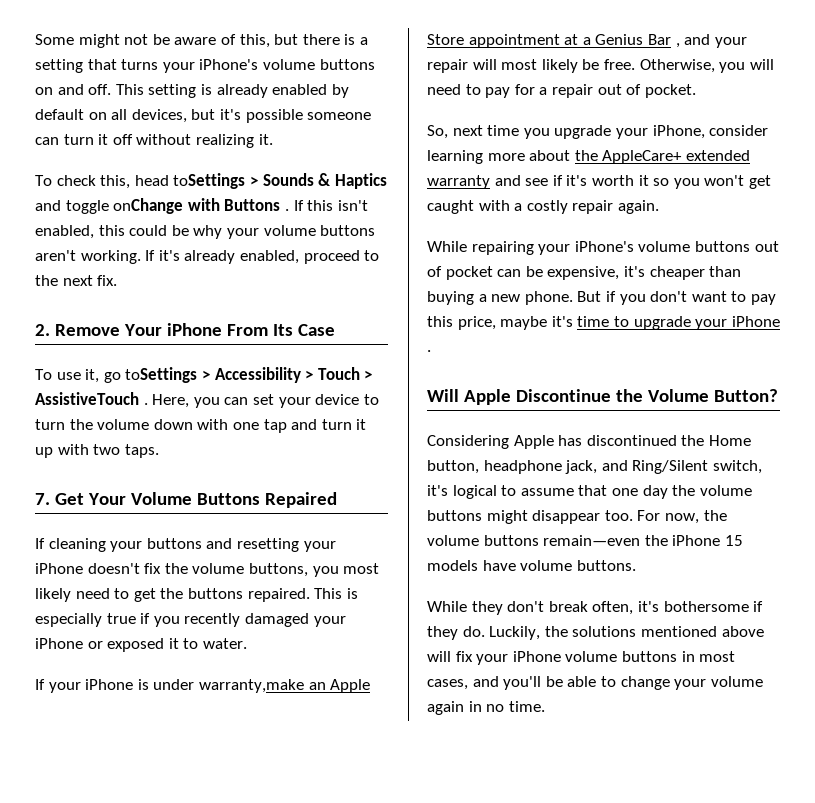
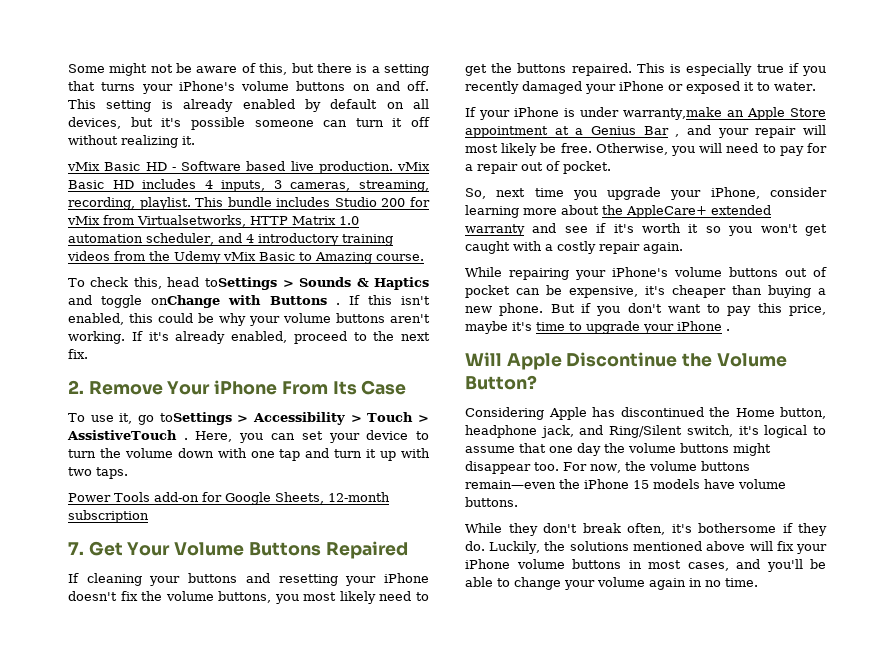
(273, 139) none -> [67,161,430,174] [68,179,429,192] [68,197,430,210] [67,215,359,227] [68,233,393,246] [67,251,424,264] // vMix Basic HD - Software based live production. vMix Basic HD includes 4 inputs, 3 cameras, streaming, recording, playlist. This bundle includes Studio 200 for vMix from Virtualsetworks, HTTP Matrix 1.0 automation scheduler, and 4 introductory training videos from the Udemy vMix Basic to Amazing course.
(159, 451) none -> [68,492,390,505] [68,510,149,523] // Power Tools add-on for Google Sheets, 12-month subscription

